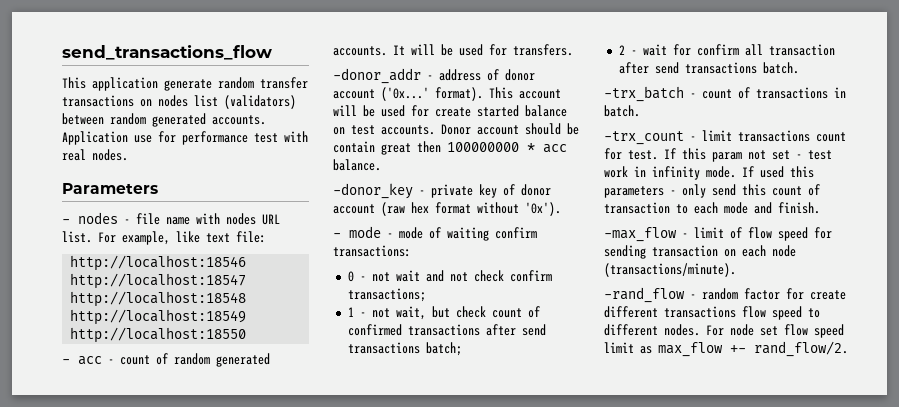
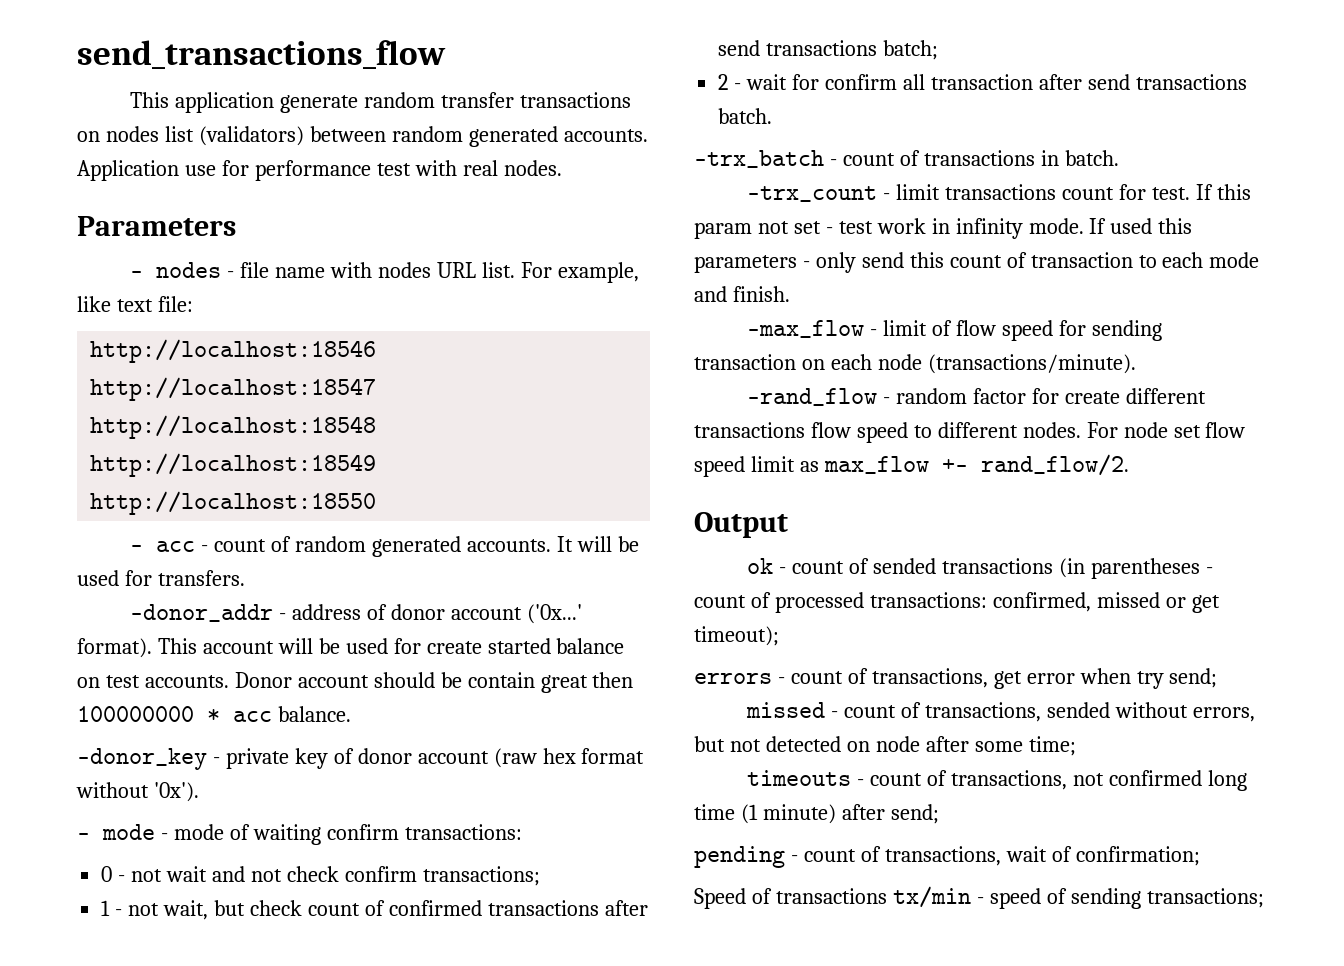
(848, 349) none -> [694,512,788,538] [747,558,1213,579] [694,592,1220,613] [694,626,779,646] [694,668,1218,689] [746,702,1255,722] [694,736,1076,756] [747,770,1247,791] [694,804,939,824] [694,846,1200,868] [694,886,1264,909] // Output // ok - count of sended transactions (in parentheses - count of processed transactions: confirmed, missed or get timeout); // errors - count of transactions, get error when try send; // missed - count of transactions, sended without errors, but not detected on node after some time; // timeouts - count of transactions, not confirmed long time (1 minute) after send; // pending - count of transactions, wait of confirmation; // Speed of transactions tx/min - speed of sending transactions;

